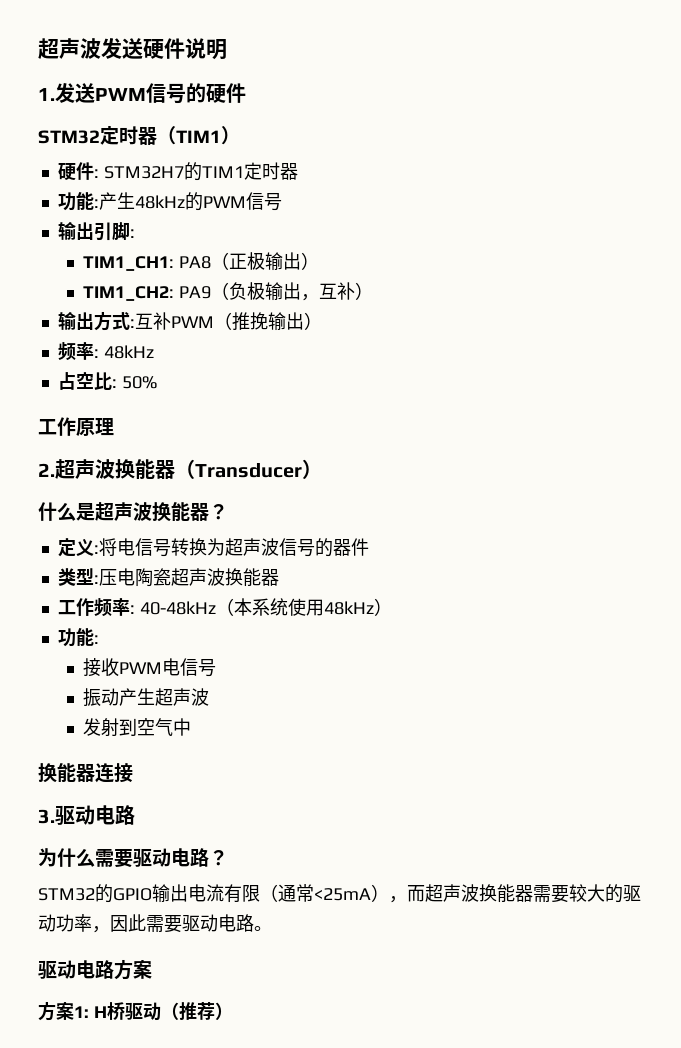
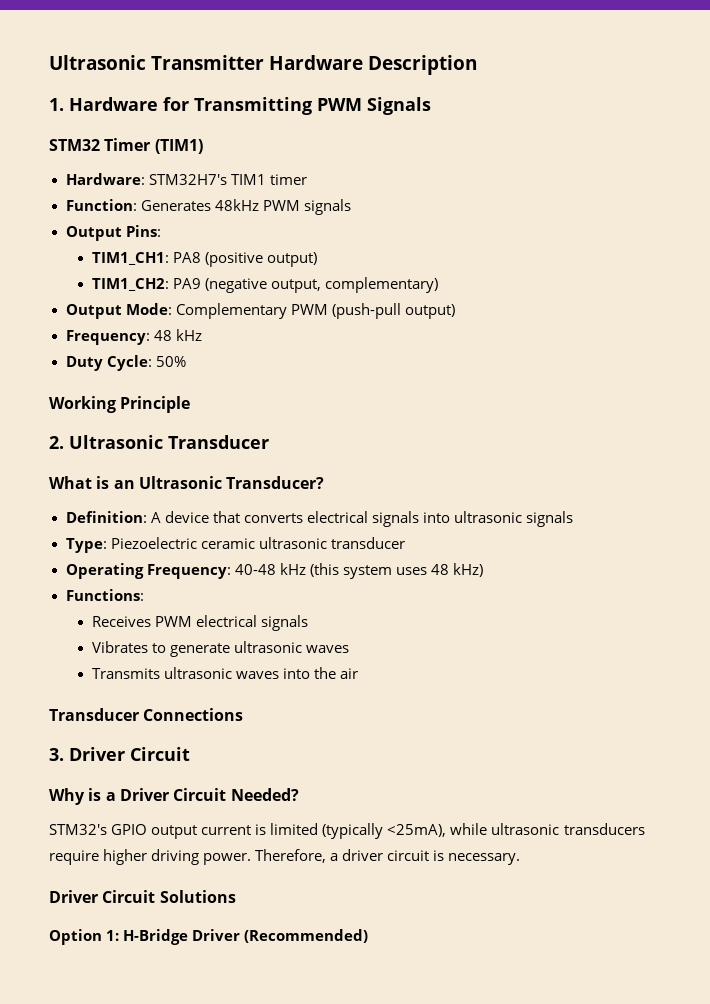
[38,38,227,60] [38,83,246,104] [38,126,240,145] [57,162,298,181] [57,192,282,211] [57,221,135,241] 超声波发送硬件说明 // 1.发送PWM信号的硬件 // STM32定时器（TIM1） // 硬件: STM32H7的TIM1定时器 // 功能:产生48kHz的PWM信号 // 输出引脚: -> [49,55,478,75] [49,97,431,115] [49,138,203,154] [65,173,307,185] [65,199,351,215] [65,225,161,241] Ultrasonic Transmitter Hardware Description // 1. Hardware for Transmitting PWM Signals // STM32 Timer (TIM1) // Hardware: STM32H7's TIM1 timer // Function: Generates 48kHz PWM signals // Output Pins:
[210,252,319,271] （正极输出） -> [204,252,317,267] (positive output)
[210,282,373,301] [57,311,322,331] [57,342,154,361] [57,372,117,390] （负极输出，互补） // 输出方式:互补PWM（推挽输出） // 频率: 48kHz // 占空比: -> [204,277,439,293] [65,303,455,319] [65,329,202,345] [65,355,152,371] (negative output, complementary) // Output Mode: Complementary PWM (push-pull output) // Frequency: 48 kHz // Duty Cycle:
[38,417,114,436] 工作原理 -> [49,396,191,413] Working Principle
[55,459,322,479] [38,502,228,522] [57,538,369,557] [57,568,279,587] [57,598,392,617] [57,628,99,647] [82,658,216,677] [82,688,209,707] [82,718,191,737] [38,763,133,783] [38,805,135,825] [38,848,228,868] [38,884,641,903] [38,914,272,933] [38,959,152,980] [38,1001,233,1021] 超声波换能器（Transducer） // 什么是超声波换能器？ // 定义:将电信号转换为超声波信号的器件 // 类型:压电陶瓷超声波换能器 // 工作频率: 40-48kHz（本系统使用48kHz） // 功能: // 接收PWM电信号 // 振动产生超声波 // 发射到空气中 // 换能器连接 // 3.驱动电路 // 为什么需要驱动电路？ // STM32的GPIO输出电流有限（通常<25mA），而超声波换能器需要较大的驱动功率，因此需要驱动电路。 // 驱动电路方案 // 方案1: H桥驱动（推荐） -> [69,435,269,449] [49,476,325,489] [65,511,573,527] [65,537,405,553] [65,563,483,579] [65,589,144,601] [91,615,308,631] [91,641,350,657] [91,667,359,679] [49,708,244,721] [49,747,190,761] [49,788,299,805] [49,823,645,839] [49,849,521,865] [49,890,236,903] [49,929,369,945] Ultrasonic Transducer // What is an Ultrasonic Transducer? // Definition: A device that converts electrical signals into ultrasonic signals // Type: Piezoelectric ceramic ultrasonic transducer // Operating Frequency: 40-48 kHz (this system uses 48 kHz) // Functions: // Receives PWM electrical signals // Vibrates to generate ultrasonic waves // Transmits ultrasonic waves into the air // Transducer Connections // 3. Driver Circuit // Why is a Driver Circuit Needed? // STM32's GPIO output current is limited (typically <25mA), while ultrasonic transducers require higher driving power. Therefore, a driver circuit is necessary. // Driver Circuit Solutions // Option 1: H-Bridge Driver (Recommended)

